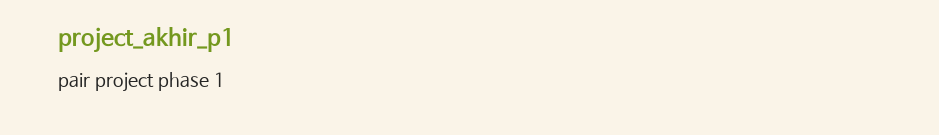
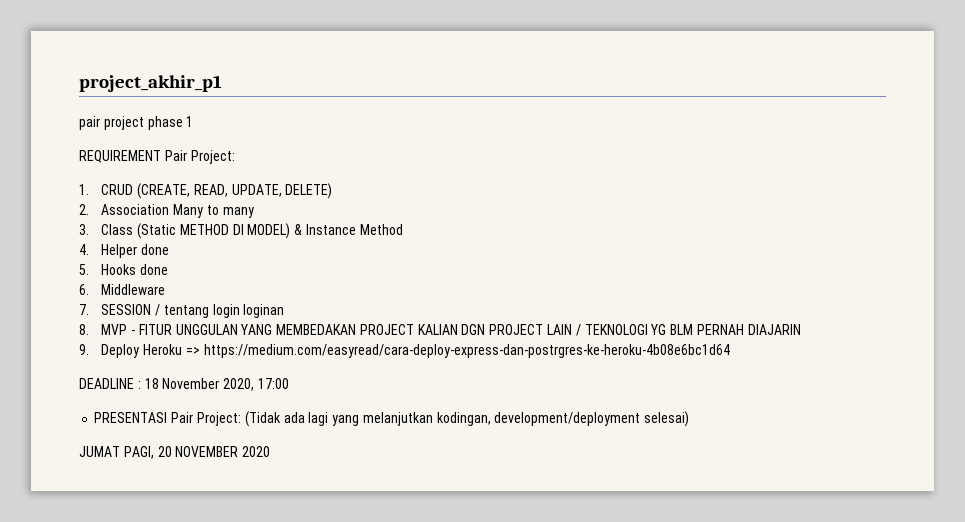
(225, 79) none -> [79,150,235,164] [79,183,333,199] [79,204,254,218] [79,223,403,239] [79,244,169,258] [79,264,168,275] [79,284,166,295] [79,304,285,318] [79,324,801,336] [79,344,730,358] [79,378,289,391] [94,411,690,427] [79,446,271,459] // REQUIREMENT Pair Project: // 1. CRUD (CREATE, READ, UPDATE, DELETE) // 2. Association Many to many // 3. Class (Static METHOD DI MODEL) & Instance Method // 4. Helper done // 5. Hooks done // 6. Middleware // 7. SESSION / tentang login loginan // 8. MVP - FITUR UNGGULAN YANG MEMBEDAKAN PROJECT KALIAN DGN PROJECT LAIN / TEKNOLOGI YG BLM PERNAH DIAJARIN // 9. Deploy Heroku => https://medium.com/easyread/cara-deploy-express-dan-postrgres-ke-heroku-4b08e6bc1d64 // DEADLINE : 18 November 2020, 17:00 // PRESENTASI Pair Project: (Tidak ada lagi yang melanjutkan kodingan, development/deployment selesai) // JUMAT PAGI, 20 NOVEMBER 2020

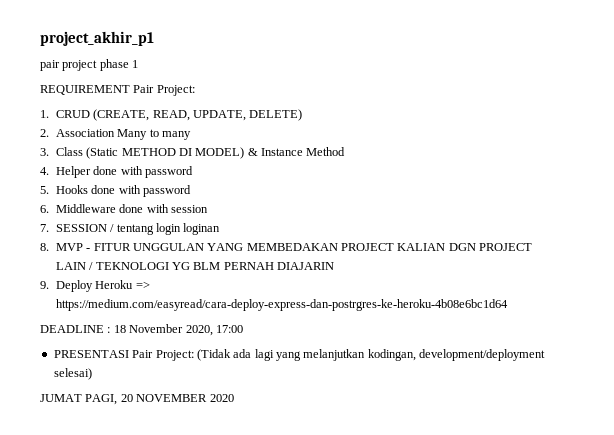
(169, 249) none -> [120,166,193,178] with password
(168, 269) none -> [118,185,191,197] with password
(166, 289) none -> [119,204,208,213] done with session

